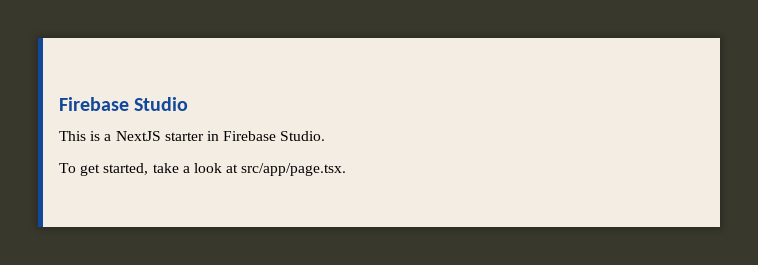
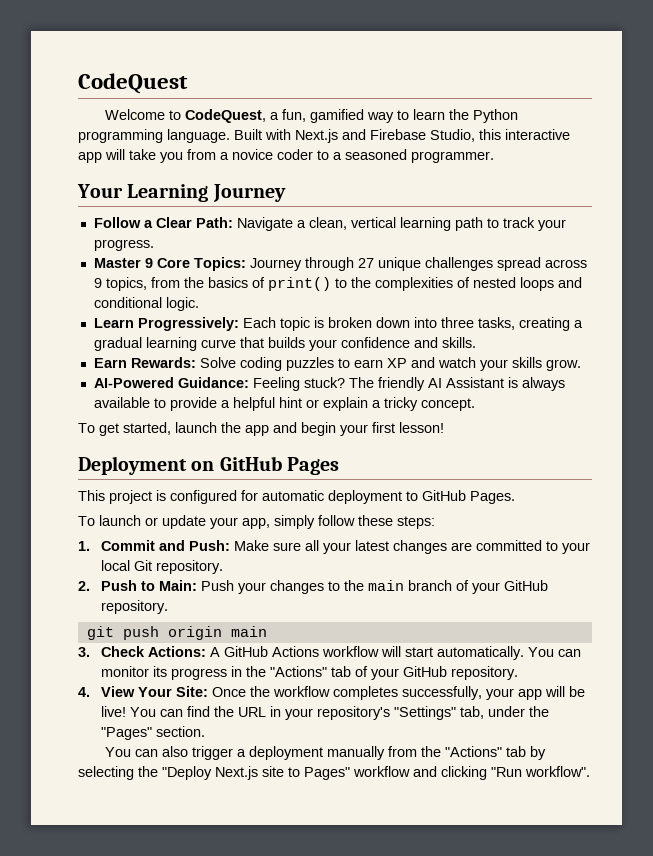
[59,97,189,111] [59,131,326,141] [59,163,347,176] Firebase Studio // This is a NextJS starter in Firebase Studio. // To get started, take a look at src/app/page.tsx. -> [78,73,188,94] [105,109,519,123] [78,129,570,143] [78,149,494,163] [77,184,286,202] [93,217,566,231] [93,239,154,251] [93,257,587,271] [93,277,582,291] [93,297,199,311] [93,317,583,331] [93,337,476,351] [93,357,581,371] [93,377,565,391] [93,397,475,411] [78,422,444,436] [78,456,340,475] [78,490,515,504] [78,515,435,529] [78,540,591,554] [101,560,224,574] [78,580,549,594] [101,600,169,614] [86,626,267,640] [78,646,582,660] [101,666,519,680] [78,686,586,700] [101,706,550,720] [101,726,206,740] [105,746,547,760] [78,766,590,780] CodeQuest // Welcome to CodeQuest, a fun, gamified way to learn the Python programming language. Built with Next.js and Firebase Studio, this interactive app will take you from a novice coder to a seasoned programmer. // Your Learning Journey // Follow a Clear Path: Navigate a clean, vertical learning path to track your progress. // Master 9 Core Topics: Journey through 27 unique challenges spread across 9 topics, from the basics of print() to the complexities of nested loops and conditional logic. // Learn Progressively: Each topic is broken down into three tasks, creating a gradual learning curve that builds your confidence and skills. // Earn Rewards: Solve coding puzzles to earn XP and watch your skills grow. // AI-Powered Guidance: Feeling stuck? The friendly AI Assistant is always available to provide a helpful hint or explain a tricky concept. // To get started, launch the app and begin your first lesson! // Deployment on GitHub Pages // This project is configured for automatic deployment to GitHub Pages. // To launch or update your app, simply follow these steps: // 1. Commit and Push: Make sure all your latest changes are committed to your local Git repository. // 2. Push to Main: Push your changes to the main branch of your GitHub repository. // git push origin main // 3. Check Actions: A GitHub Actions workflow will start automatically. You can monitor its progress in the "Actions" tab of your GitHub repository. // 4. View Your Site: Once the workflow completes successfully, your app will be live! You can find the URL in your repository's "Settings" tab, under the "Pages" section. // You can also trigger a deployment manually from the "Actions" tab by selecting the "Deploy Next.js site to Pages" workflow and clicking "Run workflow".

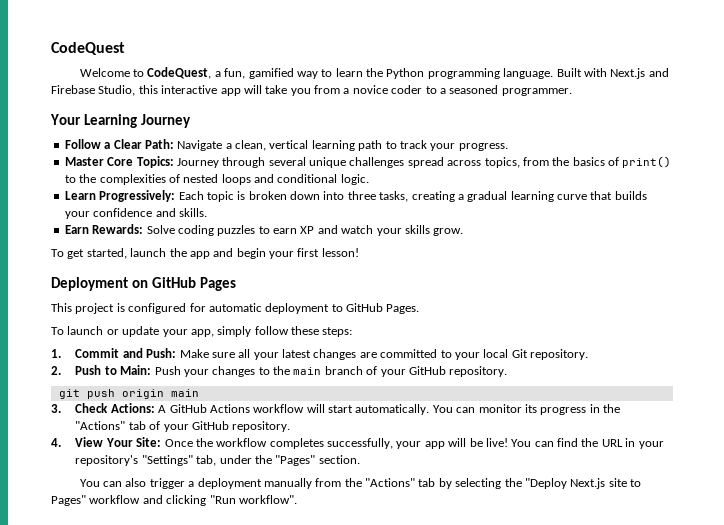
[144,258,153,268] 9 -> (104, 161) none
[357,258,374,268] 27 -> [268,157,306,166] several
[93,278,102,288] 9 -> (482, 163) none
[93,377,565,391] [93,397,475,411] // AI-Powered Guidance: Feeling stuck? The friendly AI Assistant is always available to provide a helpful hint or explain a tricky concept. -> (464, 232) none

